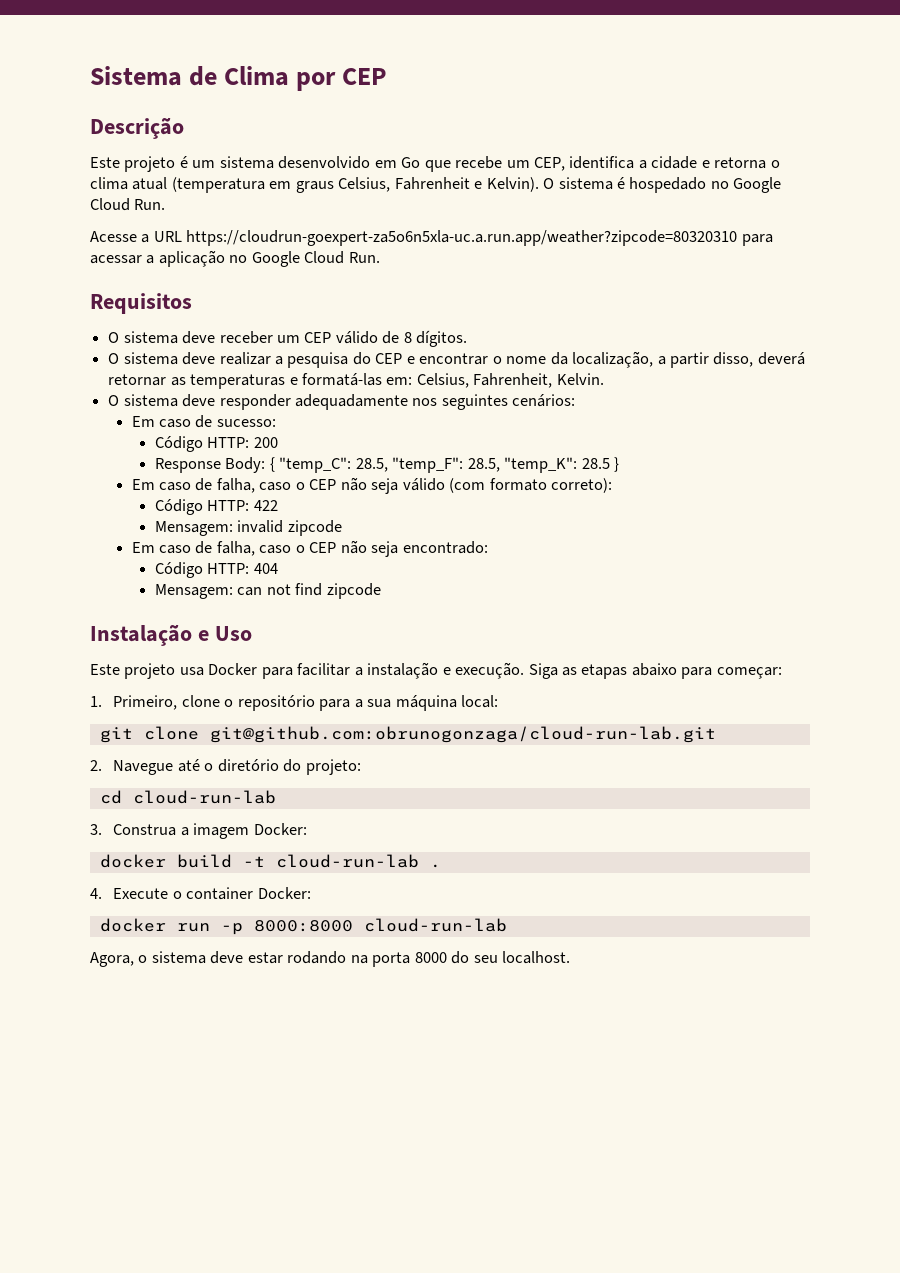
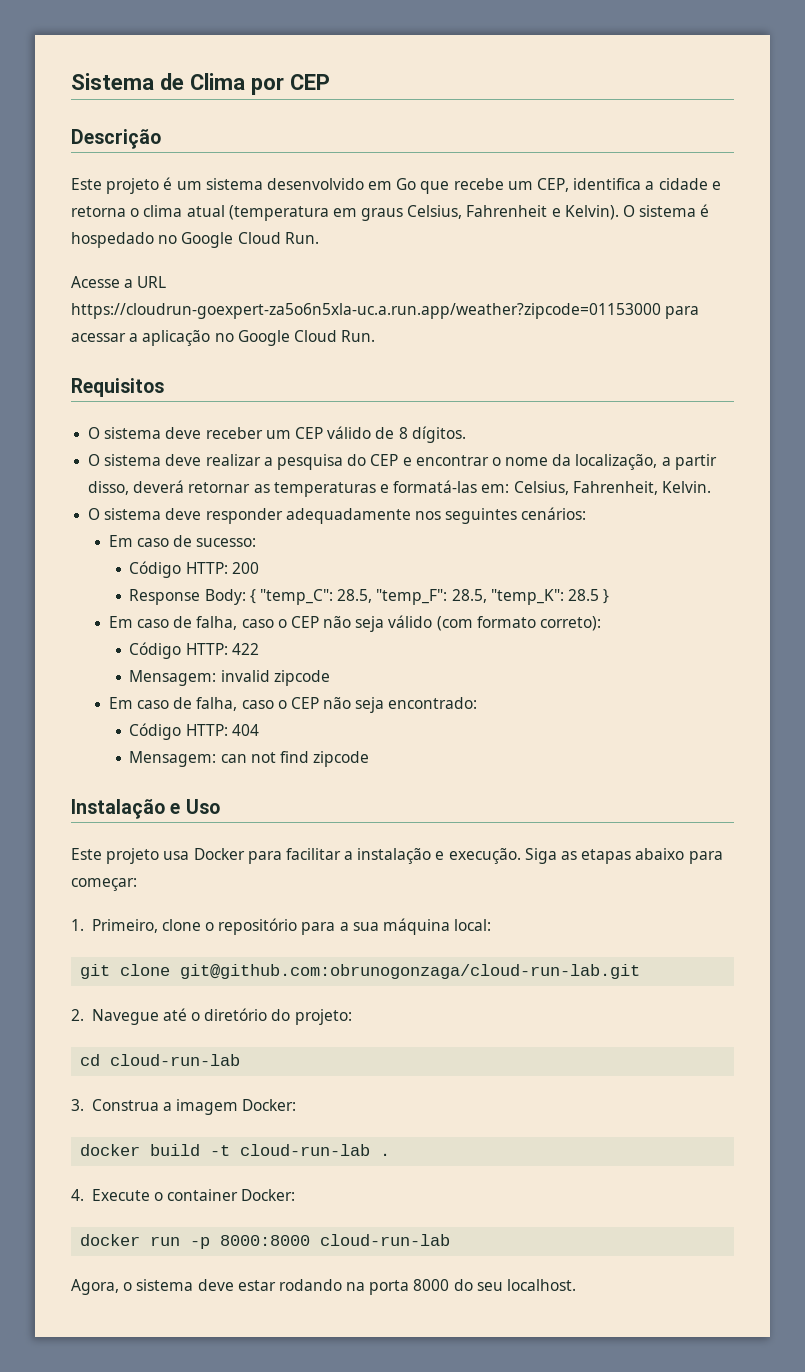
[186,230,738,246] https://cloudrun-goexpert-za5o6n5xla-uc.a.run.app/weather?zipcode=80320310 -> [71,303,661,319] https://cloudrun-goexpert-za5o6n5xla-uc.a.run.app/weather?zipcode=01153000

